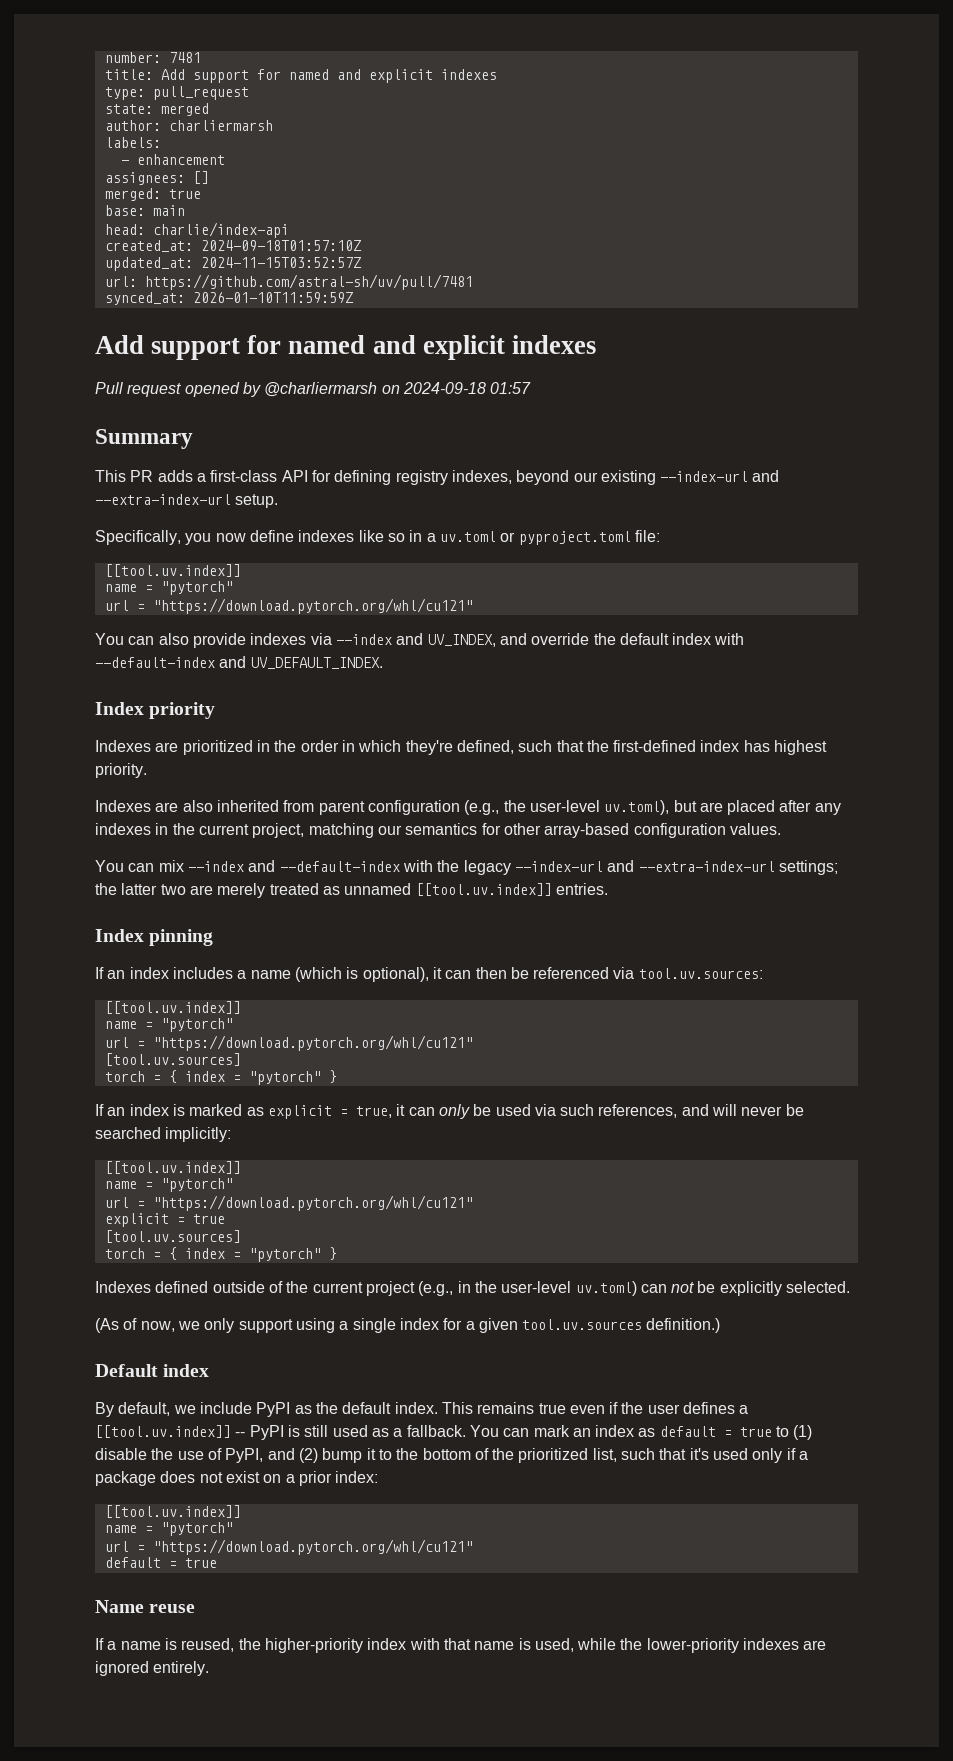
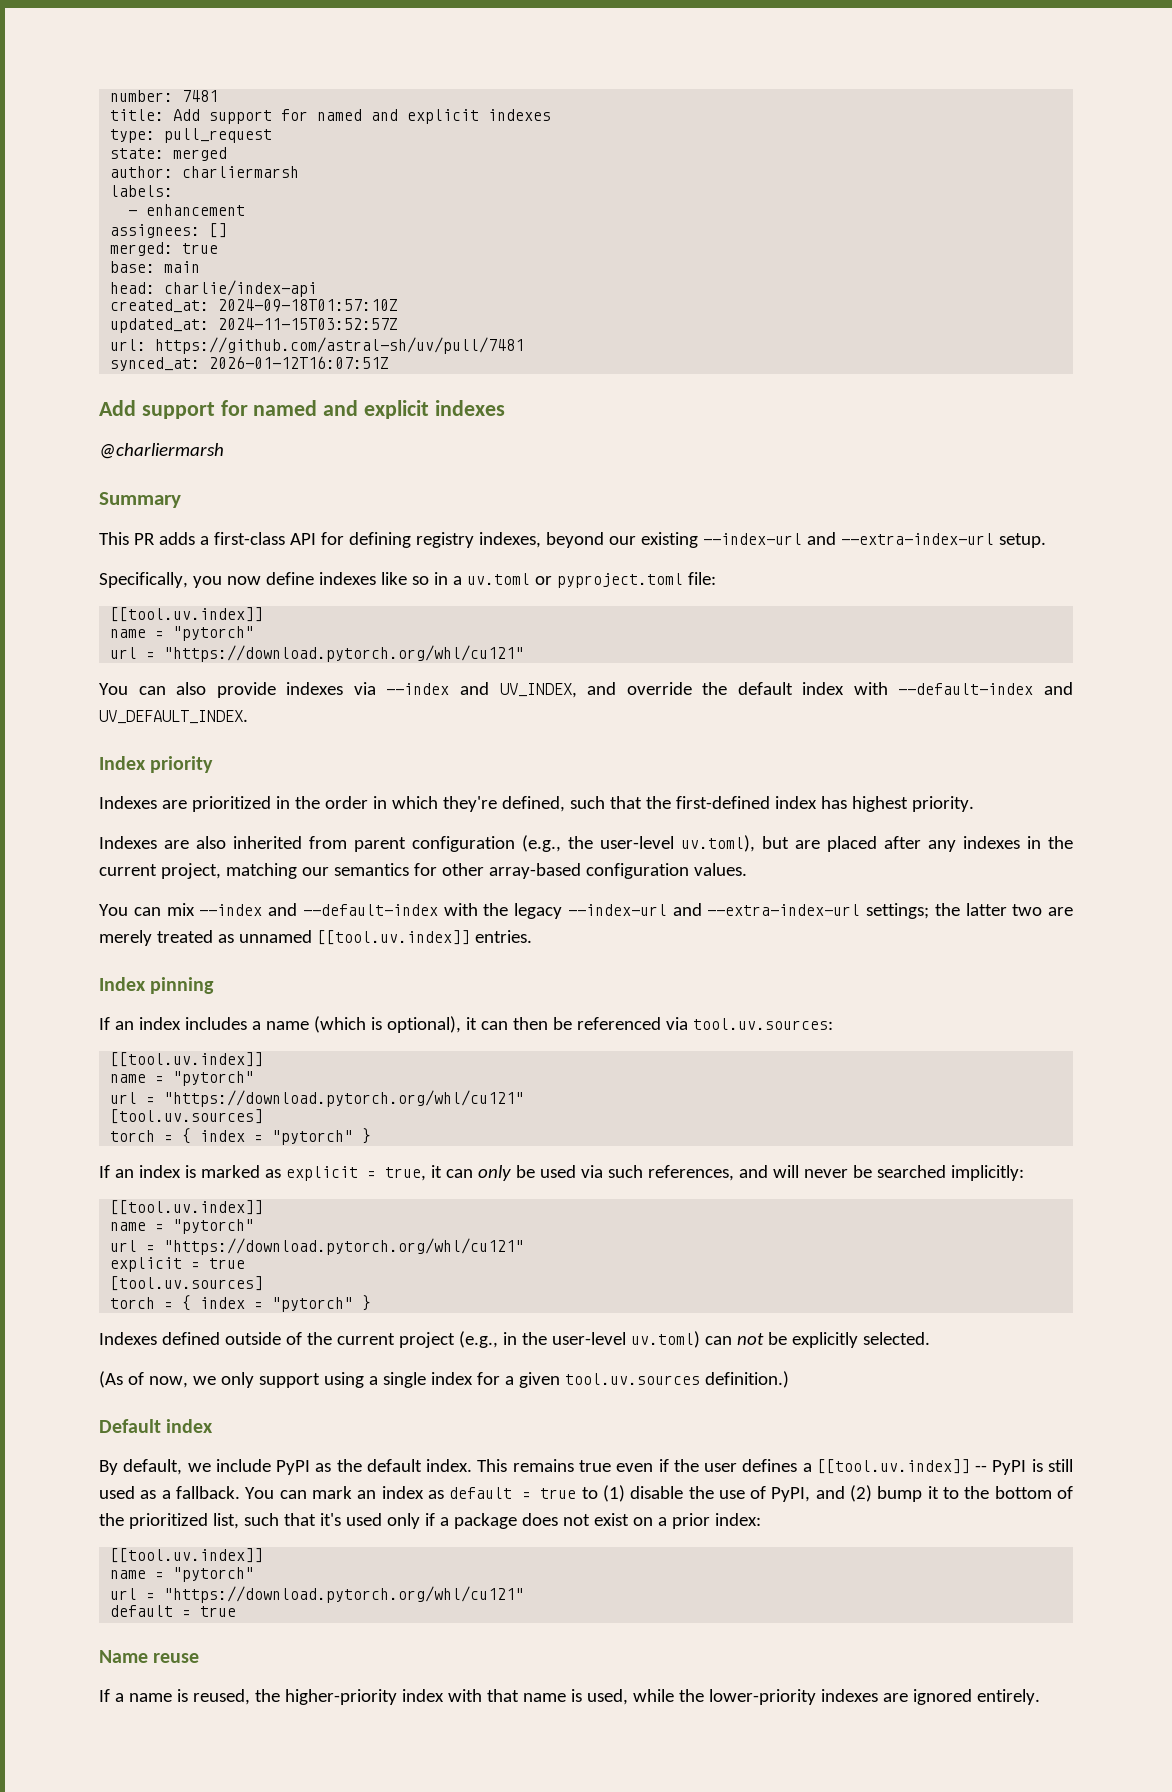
[192,292,354,303] [95,335,596,360] [95,382,532,397] 2026-01-10T11:59:59Z // Add support for named and explicit indexes // Pull request opened by @charliermarsh on 2024-09-18 01:57 -> [209,356,390,369] [99,400,505,419] [99,443,224,459] 2026-01-12T16:07:51Z // Add support for named and explicit indexes // @charliermarsh

